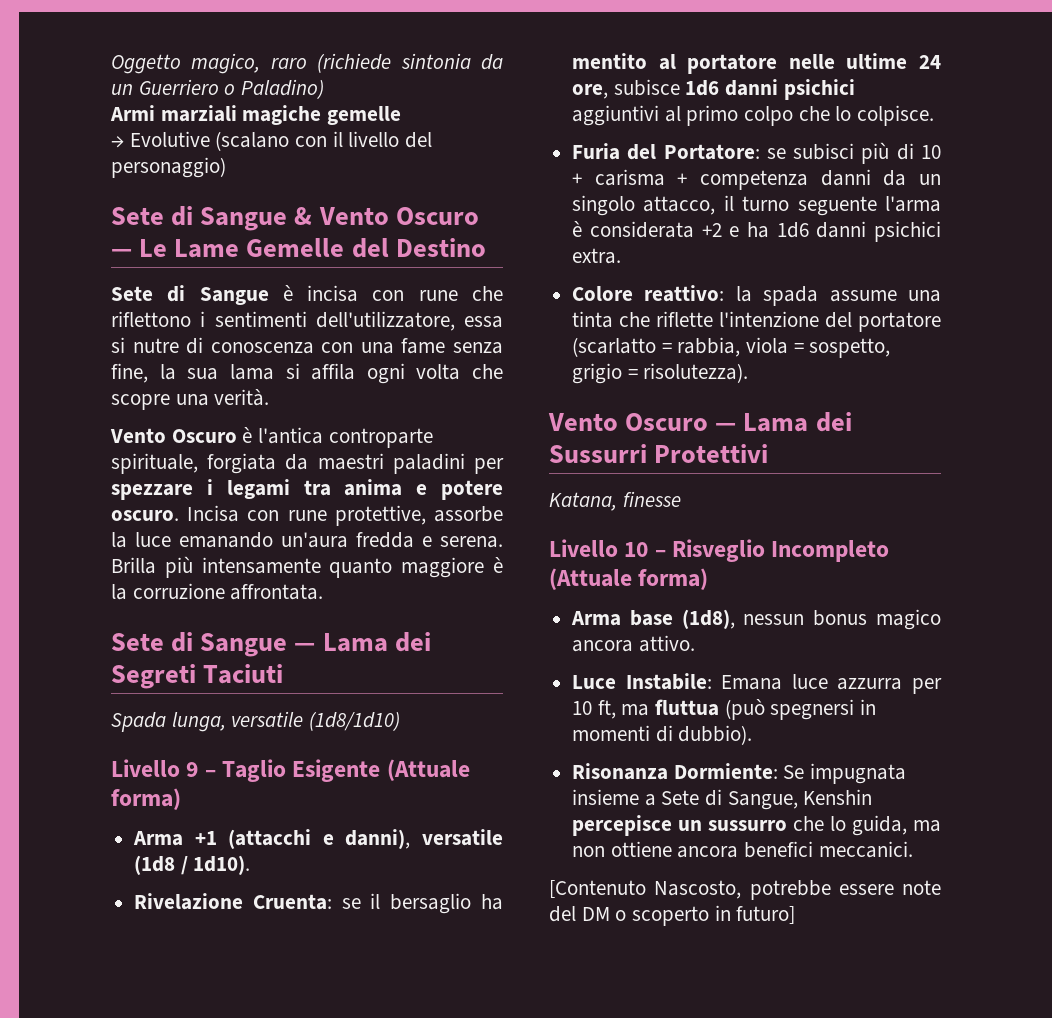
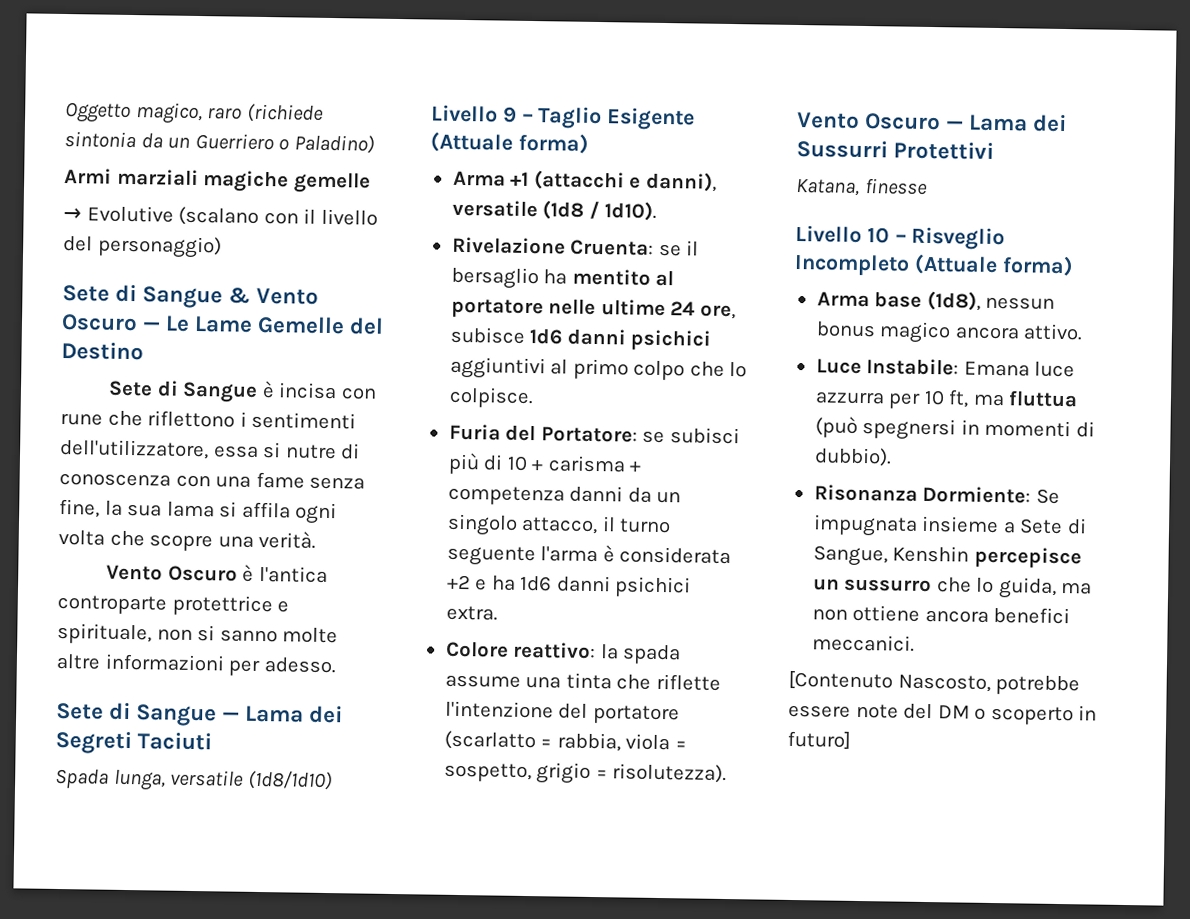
[111,453,504,474] [111,479,503,500] [111,505,503,526] [111,532,503,548] [111,556,503,578] [111,583,324,600] spirituale, forgiata da maestri paladini per spezzare i legami tra anima e potere oscuro. Incisa con rune protettive, assorbe la luce emanando un'aura fredda e serena. Brilla più intensamente quanto maggiore è la corruzione affrontata. -> [171,594,290,617] [57,622,339,645] [56,653,336,677] protettrice e spirituale, non si sanno molte altre informazioni per adesso.

